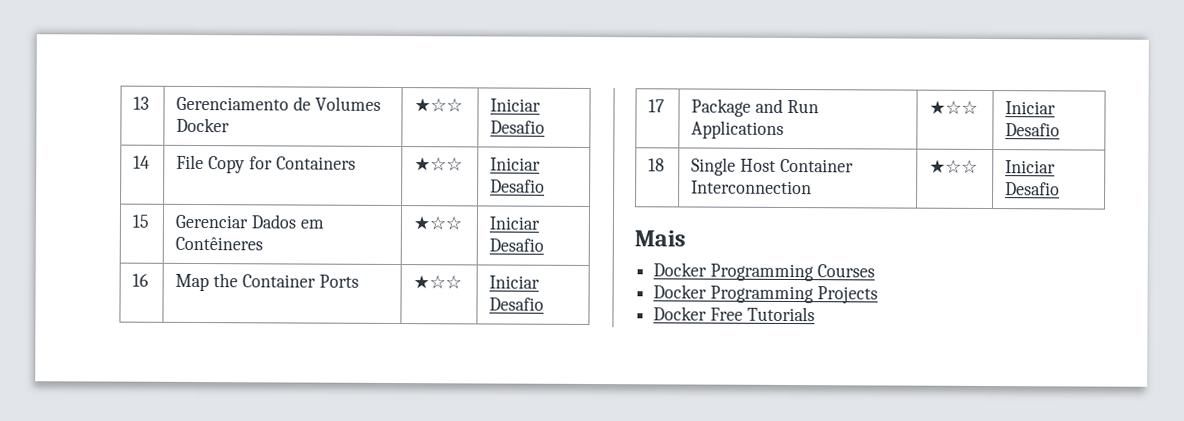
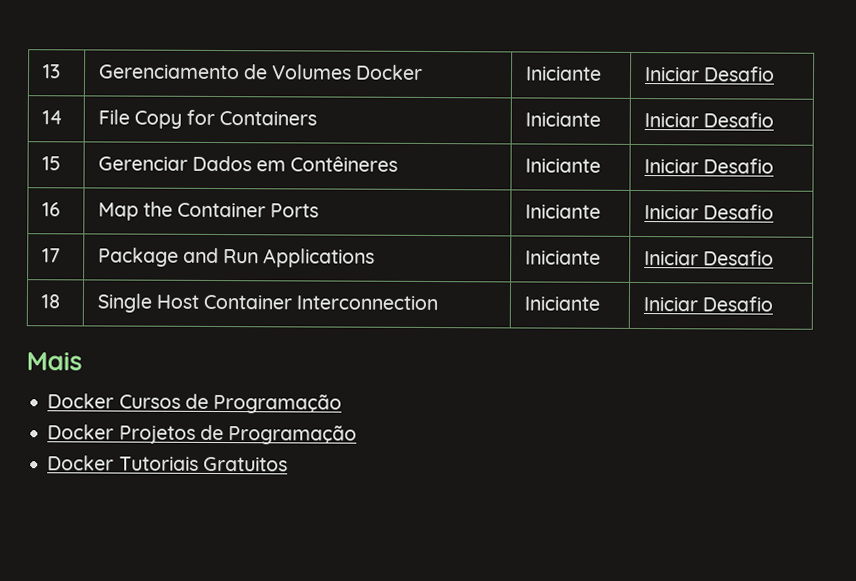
[414,97,464,113] ★☆☆ -> [524,66,602,81] Iniciante
[414,156,464,172] ★☆☆ -> [524,112,601,127] Iniciante
[413,215,463,231] ★☆☆ -> [524,158,601,173] Iniciante
[413,274,463,290] ★☆☆ -> [524,204,601,219] Iniciante
[929,99,979,115] ★☆☆ -> [524,250,601,265] Iniciante
[929,158,979,174] ★☆☆ -> [523,296,600,311] Iniciante
[709,263,875,282] [653,284,878,304] [653,306,815,322] Programming Courses // Docker Programming Projects // Docker Free Tutorials -> [118,393,343,414] [47,424,358,445] [47,455,288,472] Cursos de Programação // Docker Projetos de Programação // Docker Tutoriais Gratuitos

